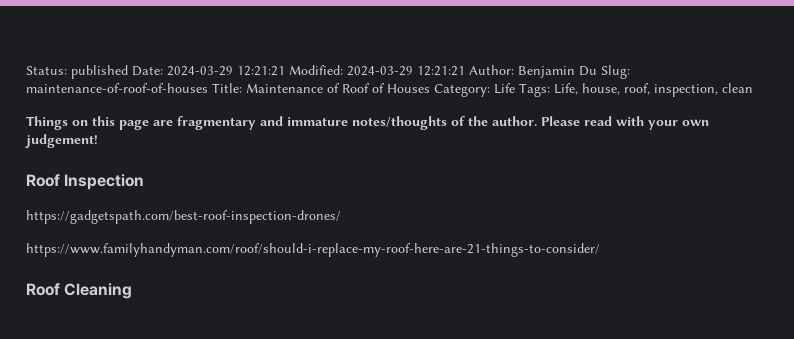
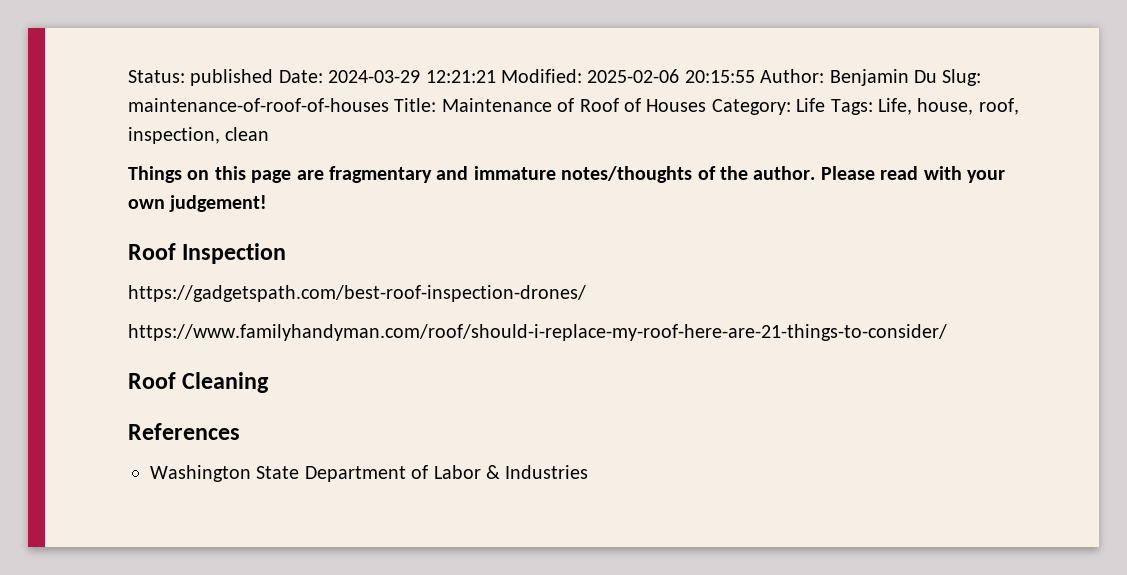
[347,66,465,76] 2024-03-29 12:21:21 -> [587,69,755,83] 2025-02-06 20:15:55
(133, 291) none -> [128,423,240,440] [150,465,589,482] // References // Washington State Department of Labor & Industries

